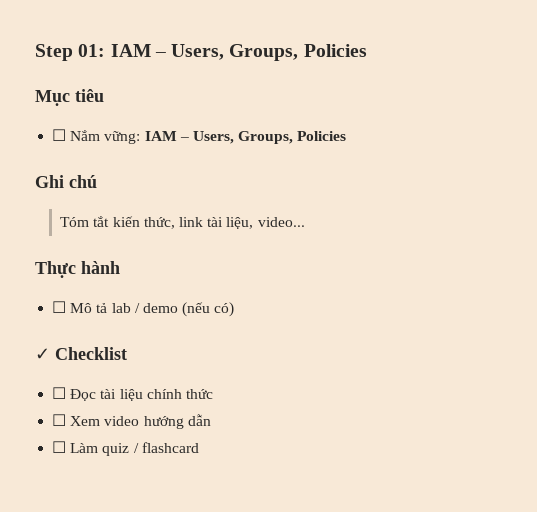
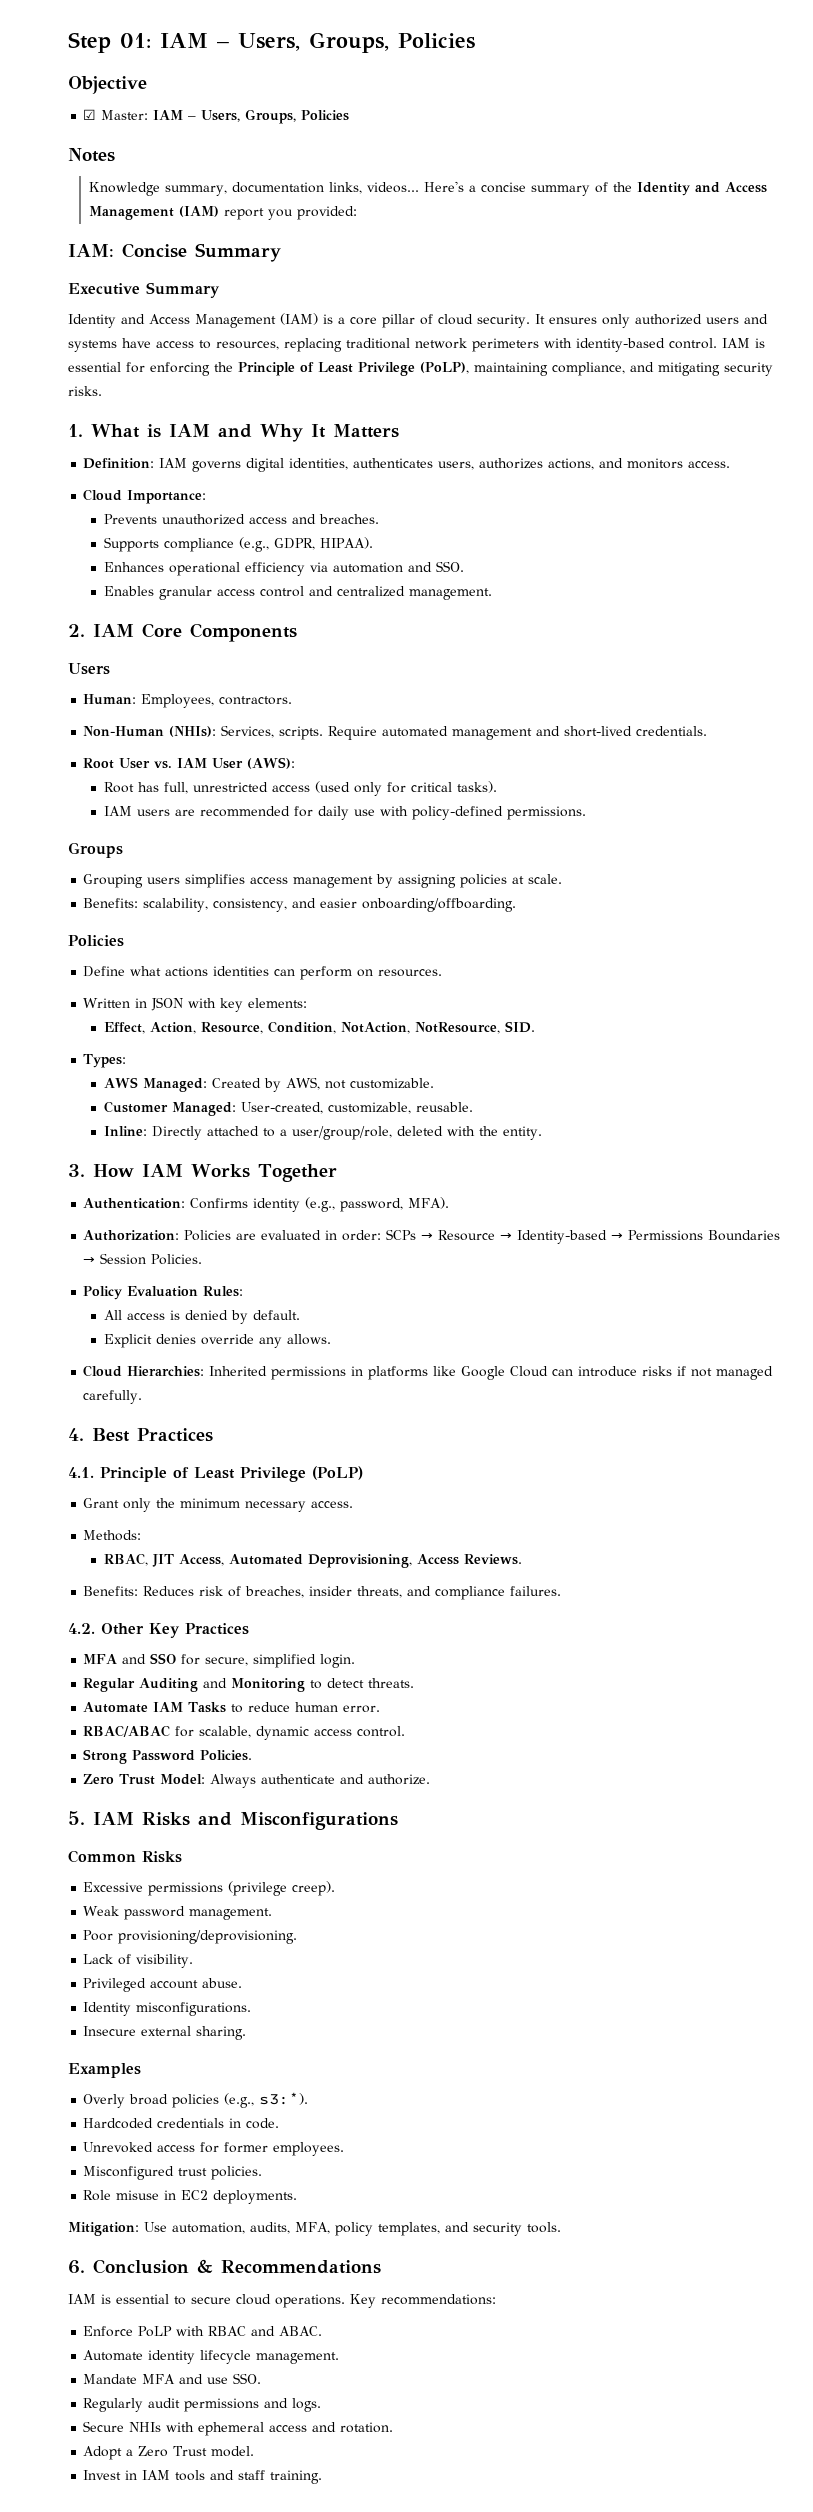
[35,89,104,106] [52,129,347,144] [35,175,97,188] [60,216,305,229] [35,261,120,278] [52,301,235,317] [35,347,127,360] [52,387,213,401] [52,414,211,429] [52,441,199,456] Mục tiêu // ☐ Nắm vững: IAM – Users, Groups, Policies // Ghi chú // Tóm tắt kiến thức, link tài liệu, video... // Thực hành // ☐ Mô tả lab / demo (nếu có) // ✓ Checklist // ☐ Đọc tài liệu chính thức // ☐ Xem video hướng dẫn // ☐ Làm quiz / flashcard -> [68,76,147,94] [83,109,350,124] [68,148,115,162] [88,181,767,196] [88,206,357,220] [68,243,281,262] [68,282,220,298] [68,313,768,328] [68,338,765,352] [68,362,773,376] [68,386,102,396] [68,424,399,442] [83,458,731,472] [83,489,207,504] [104,514,380,525] [104,537,374,552] [104,561,465,576] [104,586,493,600] [68,623,297,642] [68,663,110,675] [83,694,293,708] [83,725,708,740] [83,757,296,769] [104,781,498,796] [104,806,587,820] [68,842,123,858] [83,874,563,888] [83,898,517,912] [68,935,124,947] [83,966,443,980] [83,997,308,1012] [104,1021,536,1034] [83,1054,127,1068] [104,1077,435,1092] [104,1101,474,1116] [104,1126,543,1140] [68,1164,337,1182] [83,1197,450,1212] [83,1229,781,1244] [83,1253,203,1265] [83,1286,244,1300] [104,1310,301,1324] [104,1334,332,1348] [83,1365,774,1380] [83,1390,143,1404] [68,1428,213,1442] [68,1466,363,1482] [83,1498,354,1512] [83,1530,142,1541] [104,1553,523,1568] [83,1586,562,1600] [68,1623,249,1638] [83,1653,356,1668] [83,1678,415,1692] [83,1702,381,1713] [83,1725,406,1740] [83,1749,253,1764] [83,1774,431,1788] [68,1811,398,1830] [68,1850,182,1863] [83,1881,336,1896] [83,1906,273,1920] [83,1930,298,1944] [83,1954,194,1968] [83,1978,243,1992] [83,2002,252,2016] [83,2026,247,2040] [68,2063,141,2078] [83,2092,309,2108] [83,2118,280,2129] [83,2142,345,2156] [83,2166,263,2180] [83,2190,298,2204] [68,2222,561,2236] [68,2259,381,2274] [68,2294,496,2308] [83,2326,323,2337] [83,2350,340,2364] [83,2373,262,2384] [83,2398,322,2412] [83,2421,394,2436] [83,2446,255,2460] [83,2470,323,2484] Objective // ☑ Master: IAM – Users, Groups, Policies // Notes // Knowledge summary, documentation links, videos... Here's a concise summary of the Identity and Access Management (IAM) report you provided: // IAM: Concise Summary // Executive Summary // Identity and Access Management (IAM) is a core pillar of cloud security. It ensures only authorized users and systems have access to resources, replacing traditional network perimeters with identity-based control. IAM is essential for enforcing the Principle of Least Privilege (PoLP), maintaining compliance, and mitigating security risks. // 1. What is IAM and Why It Matters // Definition: IAM governs digital identities, authenticates users, authorizes actions, and monitors access. // Cloud Importance: // Prevents unauthorized access and breaches. // Supports compliance (e.g., GDPR, HIPAA). // Enhances operational efficiency via automation and SSO. // Enables granular access control and centralized management. // 2. IAM Core Components // Users // Human: Employees, contractors. // Non-Human (NHIs): Services, scripts. Require automated management and short-lived credentials. // Root User vs. IAM User (AWS): // Root has full, unrestricted access (used only for critical tasks). // IAM users are recommended for daily use with policy-defined permissions. // Groups // Grouping users simplifies access management by assigning policies at scale. // Benefits: scalability, consistency, and easier onboarding/offboarding. // Policies // Define what actions identities can perform on resources. // Written in JSON with key elements: // Effect, Action, Resource, Condition, NotAction, NotResource, SID. // Types: // AWS Managed: Created by AWS, not customizable. // Customer Managed: User-created, customizable, reusable. // Inline: Directly attached to a user/group/role, deleted with the entity. // 3. How IAM Works Together // Authentication: Confirms identity (e.g., password, MFA). // Authorization: Policies are evaluated in order: SCPs → Resource → Identity-based → Permissions Boundaries → Session Policies. // Policy Evaluation Rules: // All access is denied by default. // Explicit denies override any allows. // Cloud Hierarchies: Inherited permissions in platforms like Google Cloud can introduce risks if not managed carefully. // 4. Best Practices // 4.1. Principle of Least Privilege (PoLP) // Grant only the minimum necessary access. // Methods: // RBAC, JIT Access, Automated Deprovisioning, Access Reviews. // Benefits: Reduces risk of breaches, insider threats, and compliance failures. // 4.2. Other Key Practices // MFA and SSO for secure, simplified login. // Regular Auditing and Monitoring to detect threats. // Automate IAM Tasks to reduce human error. // RBAC/ABAC for scalable, dynamic access control. // Strong Password Policies. // Zero Trust Model: Always authenticate and authorize. // 5. IAM Risks and Misconfigurations // Common Risks // Excessive permissions (privilege creep). // Weak password management. // Poor provisioning/deprovisioning. // Lack of visibility. // Privileged account abuse. // Identity misconfigurations. // Insecure external sharing. // Examples // Overly broad policies (e.g., s3:*). // Hardcoded credentials in code. // Unrevoked access for former employees. // Misconfigured trust policies. // Role misuse in EC2 deployments. // Mitigation: Use automation, audits, MFA, policy templates, and security tools. // 6. Conclusion & Recommendations // IAM is essential to secure cloud operations. Key recommendations: // Enforce PoLP with RBAC and ABAC. // Automate identity lifecycle management. // Mandate MFA and use SSO. // Regularly audit permissions and logs. // Secure NHIs with ephemeral access and rotation. // Adopt a Zero Trust model. // Invest in IAM tools and staff training.

